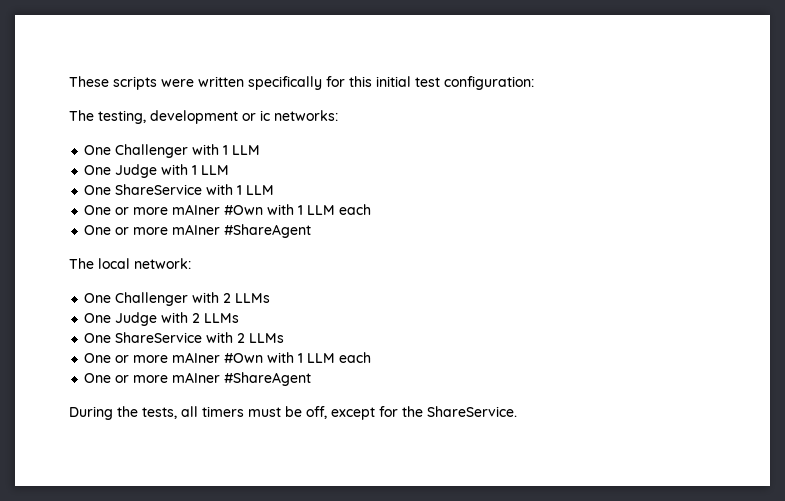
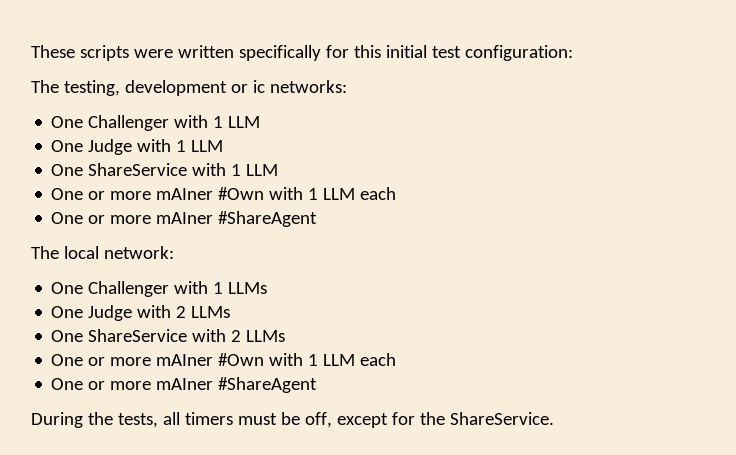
[223,293,232,303] 2 -> [213,282,224,294] 1

